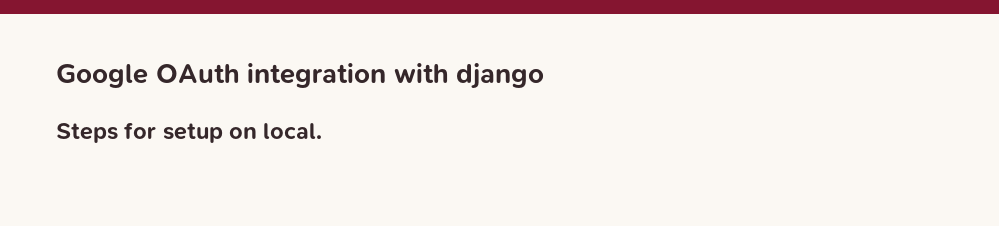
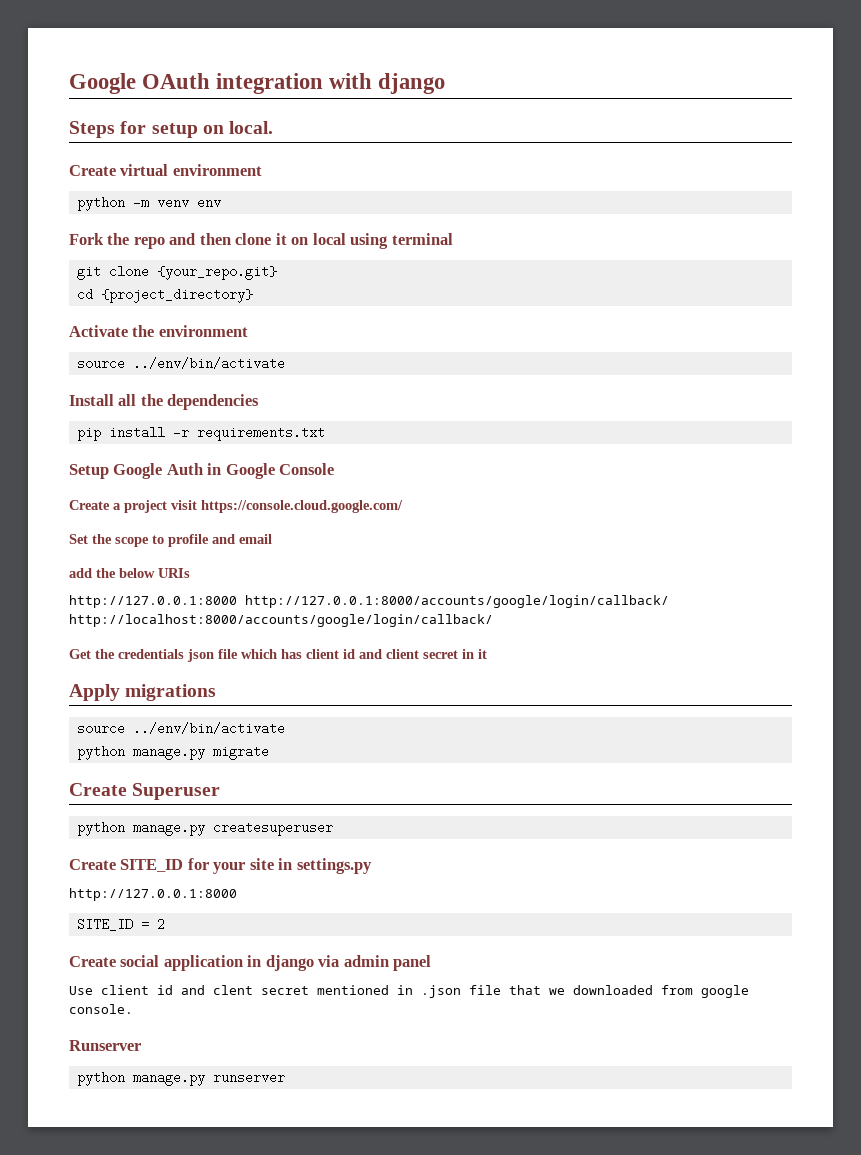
(323, 131) none -> [69,164,262,176] [76,196,221,211] [69,233,453,249] [76,265,277,280] [76,288,253,303] [69,325,248,337] [76,357,285,370] [69,394,260,410] [76,426,325,441] [69,463,335,479] [69,500,403,513] [69,534,272,547] [69,568,190,578] [69,595,669,608] [69,614,493,627] [69,649,487,662] [69,684,217,701] [76,722,285,735] [76,745,269,760] [69,783,221,800] [76,821,333,836] [69,858,372,874] [69,888,237,901] [76,918,165,931] [69,955,432,971] [69,985,749,998] [69,1004,133,1014] [69,1040,141,1051] [76,1071,285,1086] // Create virtual environment // python -m venv env // Fork the repo and then clone it on local using terminal // git clone {your_repo.git} // cd {project_directory} // Activate the environment // source ../env/bin/activate // Install all the dependencies // pip install -r requirements.txt // Setup Google Auth in Google Console // Create a project visit https://console.cloud.google.com/ // Set the scope to profile and email // add the below URIs // http://127.0.0.1:8000 http://127.0.0.1:8000/accounts/google/login/callback/ http://localhost:8000/accounts/google/login/callback/ // Get the credentials json file which has client id and client secret in it // Apply migrations // source ../env/bin/activate // python manage.py migrate // Create Superuser // python manage.py createsuperuser // Create SITE_ID for your site in settings.py // http://127.0.0.1:8000 // SITE_ID = 2 // Create social application in django via admin panel // Use client id and clent secret mentioned in .json file that we downloaded from google console. // Runserver // python manage.py runserver

